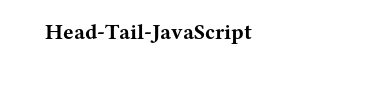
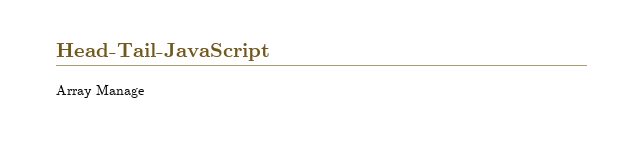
(252, 34) none -> [56,84,144,98] // Array Manage

